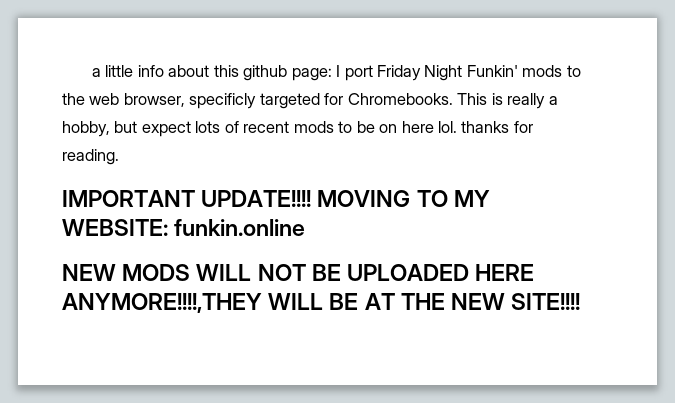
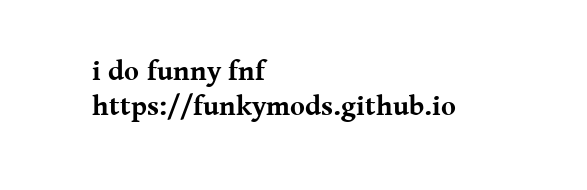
[91,65,581,81] [62,93,558,109] [62,121,533,137] [62,149,119,165] [62,190,490,207] [62,219,306,236] [62,264,535,281] [62,293,581,313] a little info about this github page: I port Friday Night Funkin' mods to the web browser, specificly targeted for Chromebooks. This is really a hobby, but expect lots of recent mods to be on here lol. thanks for reading. // IMPORTANT UPDATE!!!! MOVING TO MY WEBSITE: funkin.online // NEW MODS WILL NOT BE UPLOADED HERE ANYMORE!!!!,THEY WILL BE AT THE NEW SITE!!!! -> [92,59,269,87] [92,93,456,122] i do funny fnf https://funkymods.github.io

